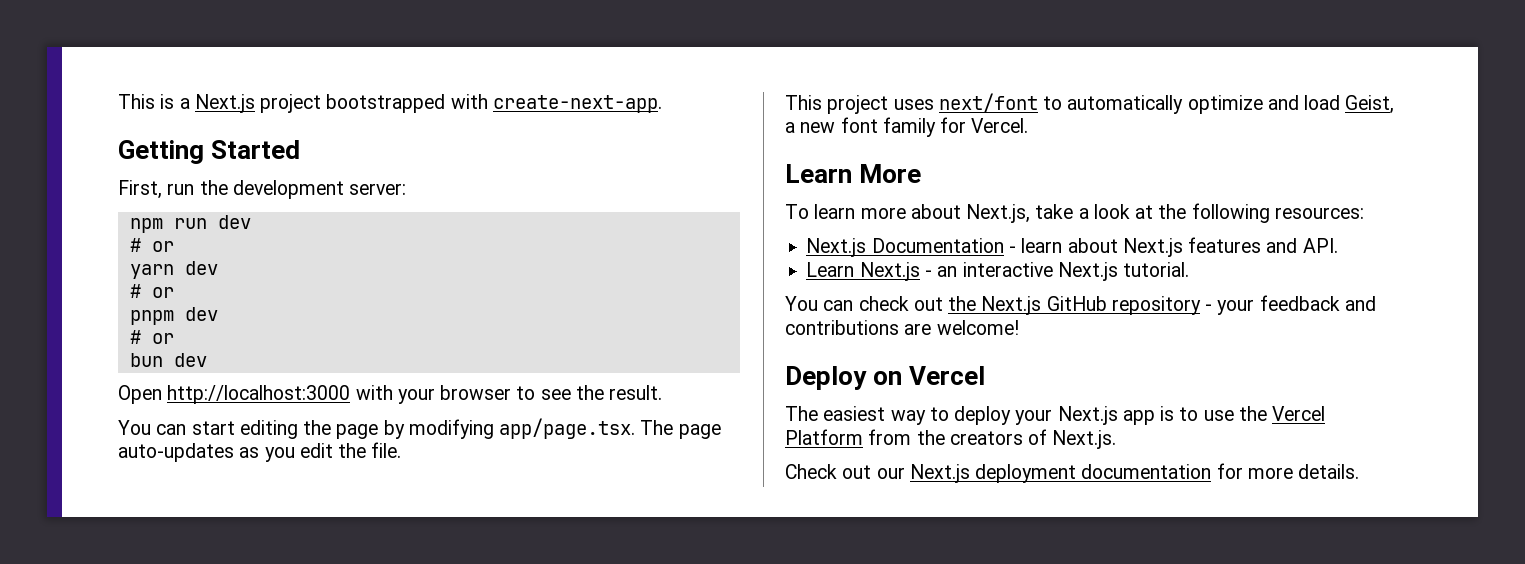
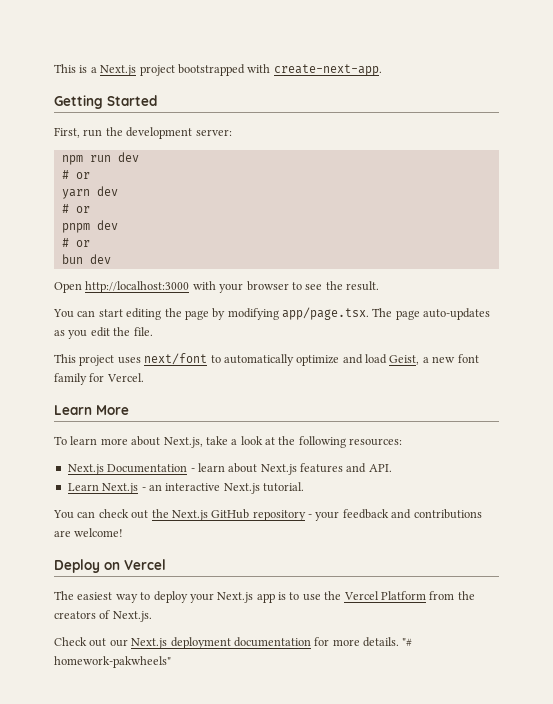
(1360, 471) none -> [402,638,413,646] [54,656,171,668] "# homework-pakwheels"

